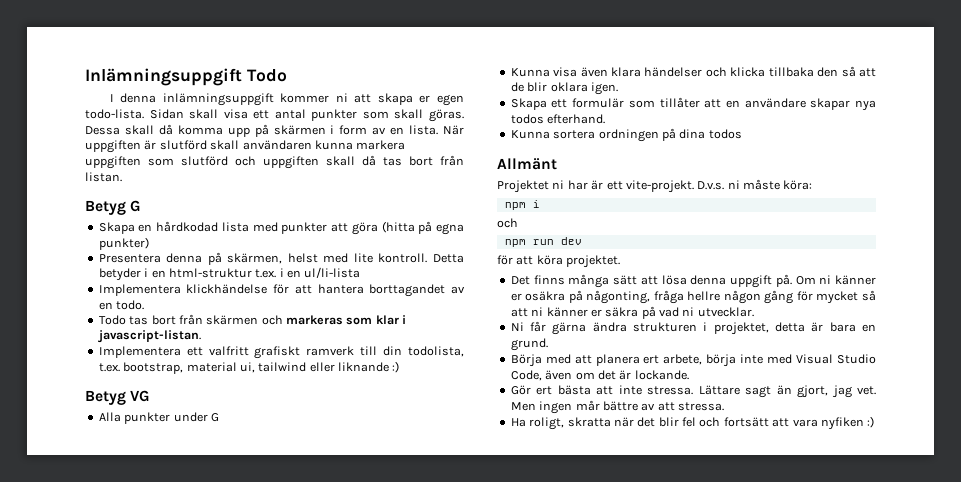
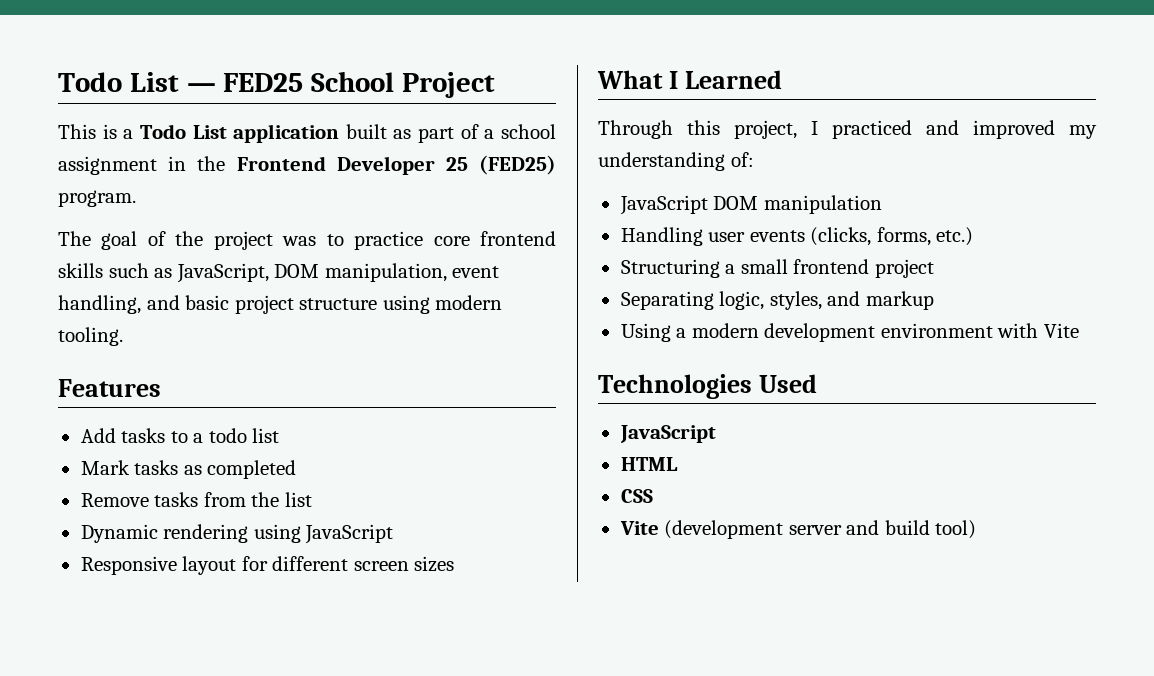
[85,68,287,86] [109,93,465,106] [85,109,464,122] [85,124,464,137] [85,140,406,153] [85,155,464,169] [85,172,122,182] [85,200,142,215] [98,221,465,235] [98,237,149,250] [98,252,464,265] [98,267,361,281] [98,284,465,297] [98,300,145,310] [98,314,407,325] [97,330,201,343] [98,346,465,359] [98,361,400,374] [85,390,151,405] [98,412,219,424] [510,66,876,77] [510,82,618,95] [510,97,877,111] [510,114,606,124] [510,128,742,142] [497,158,557,170] [497,179,813,193] [504,200,540,210] [497,218,518,228] [504,237,582,247] [497,255,621,268] [510,274,876,288] [510,290,876,304] [510,306,754,319] [510,321,876,335] [510,338,548,351] [510,354,876,367] [510,370,689,381] [510,385,876,398] [510,400,724,414] [510,416,875,430] Inlämningsuppgift Todo // I denna inlämningsuppgift kommer ni att skapa er egen todo-lista. Sidan skall visa ett antal punkter som skall göras. Dessa skall då komma upp på skärmen i form av en lista. När uppgiften är slutförd skall användaren kunna markera uppgiften som slutförd och uppgiften skall då tas bort från listan. // Betyg G // Skapa en hårdkodad lista med punkter att göra (hitta på egna punkter) // Presentera denna på skärmen, helst med lite kontroll. Detta betyder i en html-struktur t.ex. i en ul/li-lista // Implementera klickhändelse för att hantera borttagandet av en todo. // Todo tas bort från skärmen och markeras som klar i javascript-listan. // Implementera ett valfritt grafiskt ramverk till din todolista, t.ex. bootstrap, material ui, tailwind eller liknande :) // Betyg VG // Alla punkter under G // Kunna visa även klara händelser och klicka tillbaka den så att de blir oklara igen. // Skapa ett formulär som tillåter att en användare skapar nya todos efterhand. // Kunna sortera ordningen på dina todos // Allmänt // Projektet ni har är ett vite-projekt. D.v.s. ni måste köra: // npm i // och // npm run dev // för att köra projektet. // Det finns många sätt att lösa denna uppgift på. Om ni känner er osäkra på någonting, fråga hellre någon gång för mycket så att ni känner er säkra på vad ni utvecklar. // Ni får gärna ändra strukturen i projektet, detta är bara en grund. // Börja med att planera ert arbete, börja inte med Visual Studio Code, även om det är lockande. // Gör ert bästa att inte stressa. Lättare sagt än gjort, jag vet. Men ingen mår bättre av att stressa. // Ha roligt, skratta när det blir fel och fortsätt att vara nyfiken :) -> [58,71,496,98] [58,124,556,143] [58,155,557,175] [58,190,136,207] [58,231,556,250] [58,263,500,283] [58,295,503,314] [58,327,123,346] [58,379,161,397] [80,428,280,443] [80,460,297,479] [80,492,312,507] [80,524,394,544] [80,556,455,575] [597,70,782,89] [598,120,1097,139] [598,152,754,171] [619,195,882,215] [620,227,974,246] [620,259,934,278] [620,291,934,310] [620,323,1079,342] [598,374,817,399] [619,425,716,443] [620,457,678,471] [620,489,653,503] [619,520,977,539] Todo List — FED25 School Project // This is a Todo List application built as part of a school assignment in the Frontend Developer 25 (FED25) program. // The goal of the project was to practice core frontend skills such as JavaScript, DOM manipulation, event handling, and basic project structure using modern tooling. // Features // Add tasks to a todo list // Mark tasks as completed // Remove tasks from the list // Dynamic rendering using JavaScript // Responsive layout for different screen sizes // What I Learned // Through this project, I practiced and improved my understanding of: // JavaScript DOM manipulation // Handling user events (clicks, forms, etc.) // Structuring a small frontend project // Separating logic, styles, and markup // Using a modern development environment with Vite // Technologies Used // JavaScript // HTML // CSS // Vite (development server and build tool)

